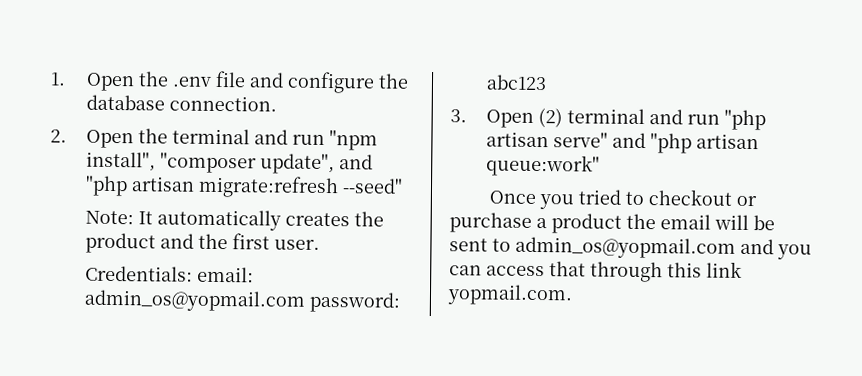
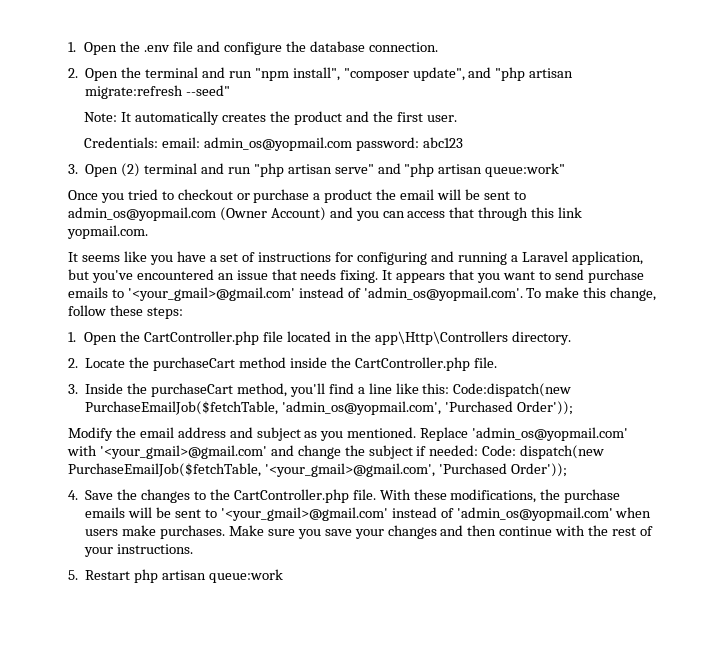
(736, 247) none -> [219,207,326,221] (Owner Account)
(573, 295) none -> [68,251,643,265] [68,269,644,283] [68,287,657,301] [68,305,183,319] [68,331,571,345] [68,357,497,371] [68,383,572,397] [85,401,573,415] [68,427,629,441] [67,445,605,459] [68,463,567,477] [68,489,621,503] [85,507,652,521] [85,525,653,539] [84,544,194,557] [68,569,283,583] // It seems like you have a set of instructions for configuring and running a Laravel application, but you've encountered an issue that needs fixing. It appears that you want to send purchase emails to '<your_gmail>@gmail.com' instead of 'admin_os@yopmail.com'. To make this change, follow these steps: // 1. Open the CartController.php file located in the app\Http\Controllers directory. // 2. Locate the purchaseCart method inside the CartController.php file. // 3. Inside the purchaseCart method, you'll find a line like this: Code:dispatch(new PurchaseEmailJob($fetchTable, 'admin_os@yopmail.com', 'Purchased Order')); // Modify the email address and subject as you mentioned. Replace 'admin_os@yopmail.com' with '<your_gmail>@gmail.com' and change the subject if needed: Code: dispatch(new PurchaseEmailJob($fetchTable, '<your_gmail>@gmail.com', 'Purchased Order')); // 4. Save the changes to the CartController.php file. With these modifications, the purchase emails will be sent to '<your_gmail>@gmail.com' instead of 'admin_os@yopmail.com' when users make purchases. Make sure you save your changes and then continue with the rest of your instructions. // 5. Restart php artisan queue:work

